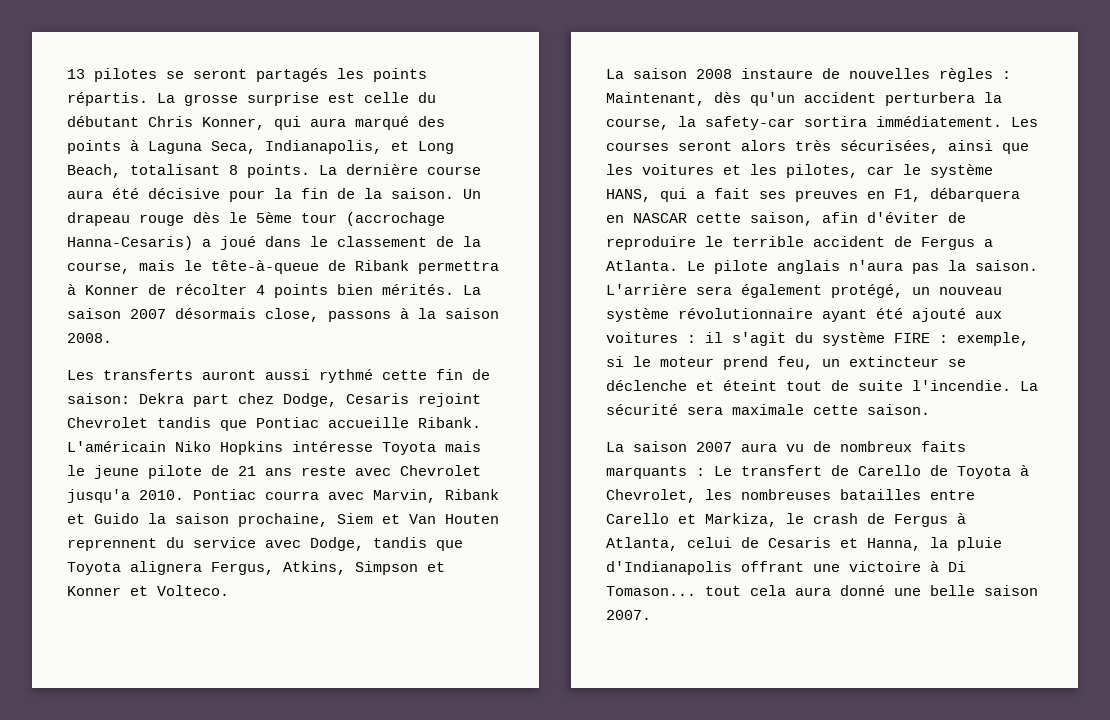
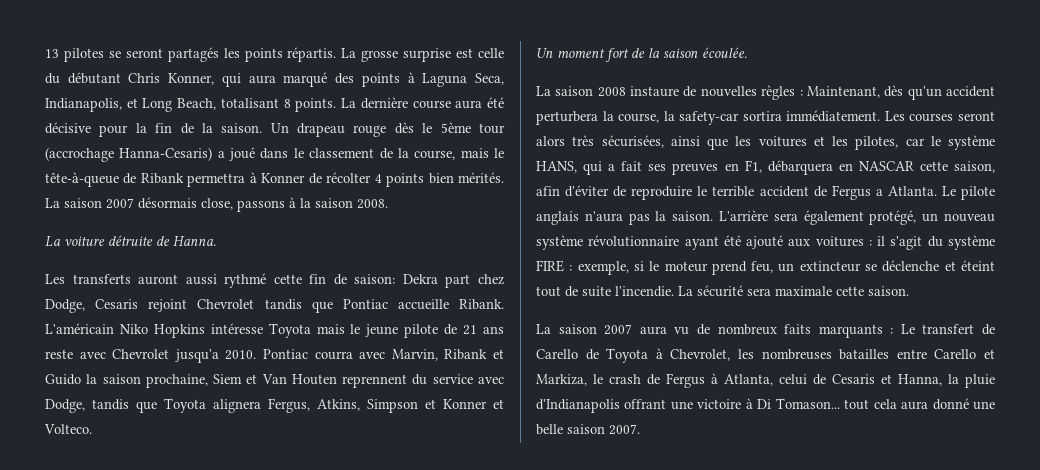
(112, 338) none -> [45,235,216,247] // La voiture détruite de Hanna.
(229, 590) none -> [536,47,747,62] // Un moment fort de la saison écoulée.

